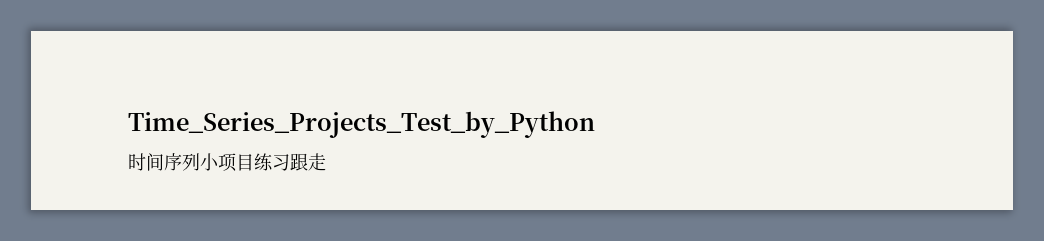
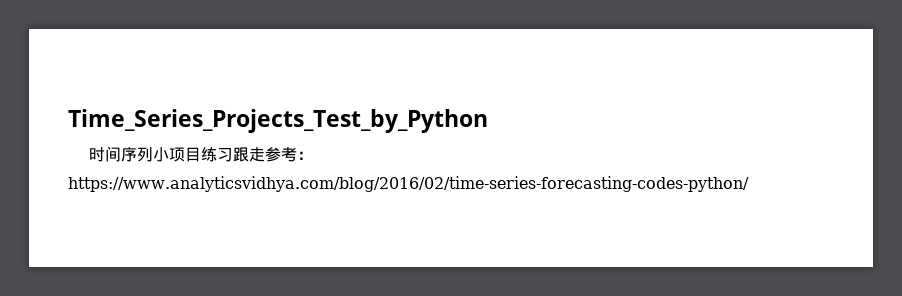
(326, 162) none -> [264,147,313,162] [68,176,749,192] 参考：https://www.analyticsvidhya.com/blog/2016/02/time-series-forecasting-codes-python/

